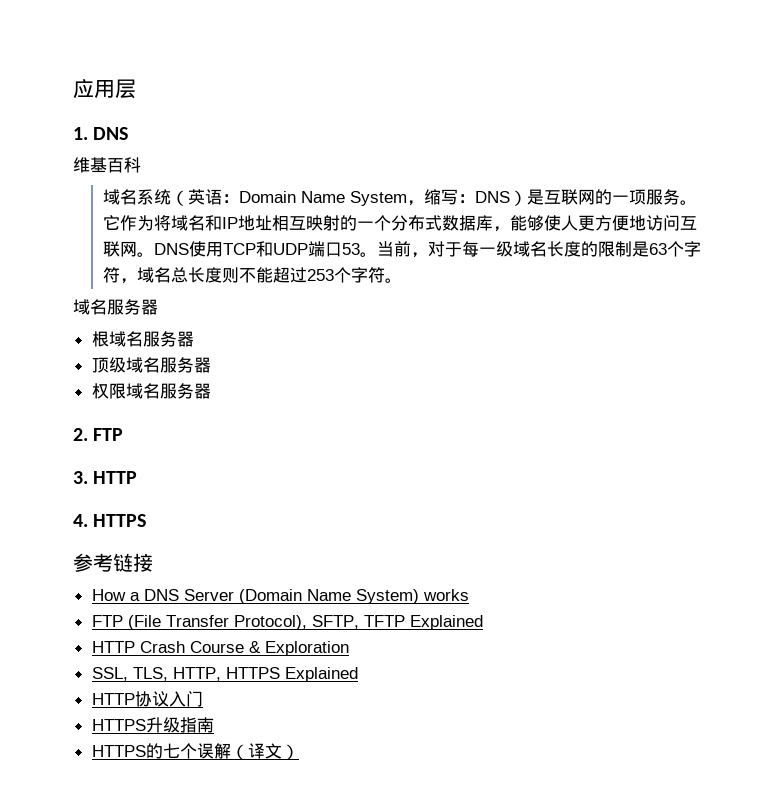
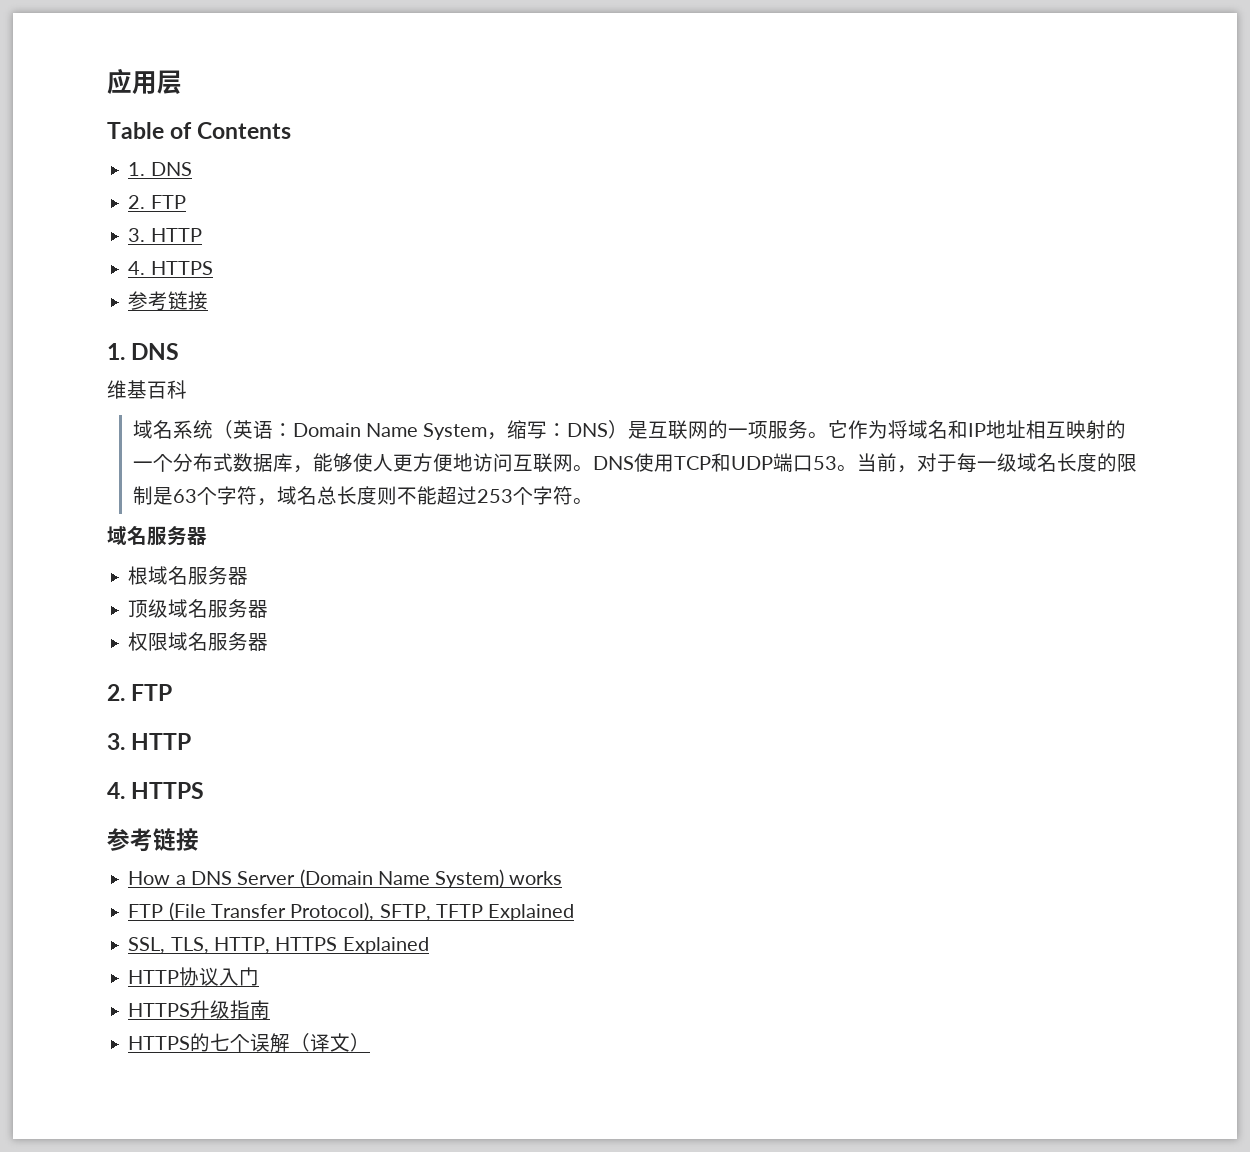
(136, 89) none -> [107,122,292,139] [128,162,192,176] [128,195,186,209] [128,228,202,242] [128,261,213,275] [128,291,209,311] // Table of Contents // 1. DNS // 2. FTP // 3. HTTP // 4. HTTPS // 参考链接
[91,641,349,656] // HTTP Crash Course & Exploration -> (575, 912) none

